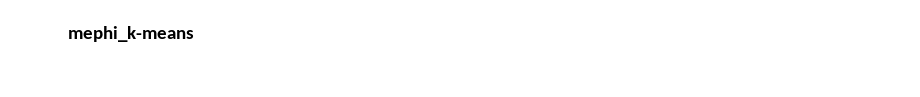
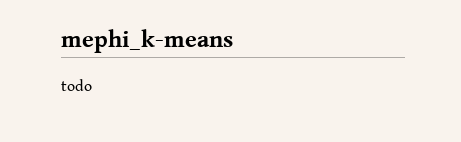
(194, 34) none -> [61,79,92,91] // todo

